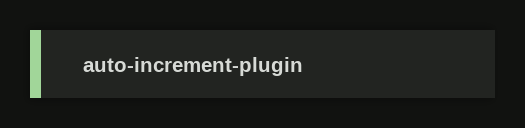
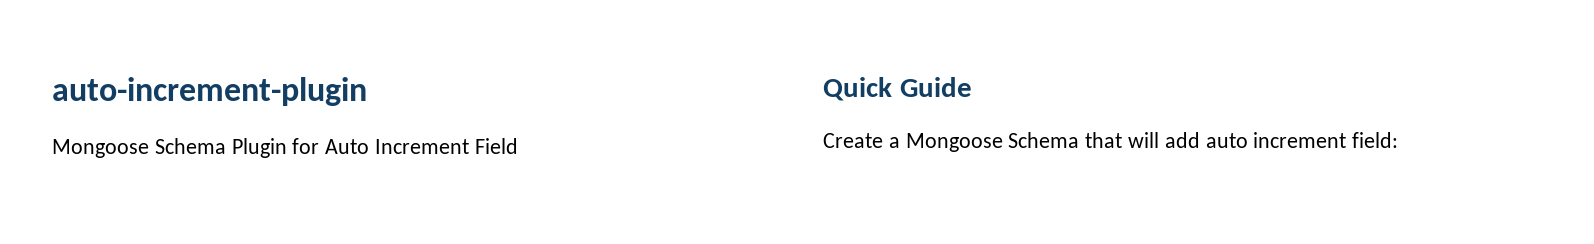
(303, 66) none -> [52,138,518,158] [823,77,972,101] [823,132,1399,152] // Mongoose Schema Plugin for Auto Increment Field // Quick Guide // Create a Mongoose Schema that will add auto increment field:

